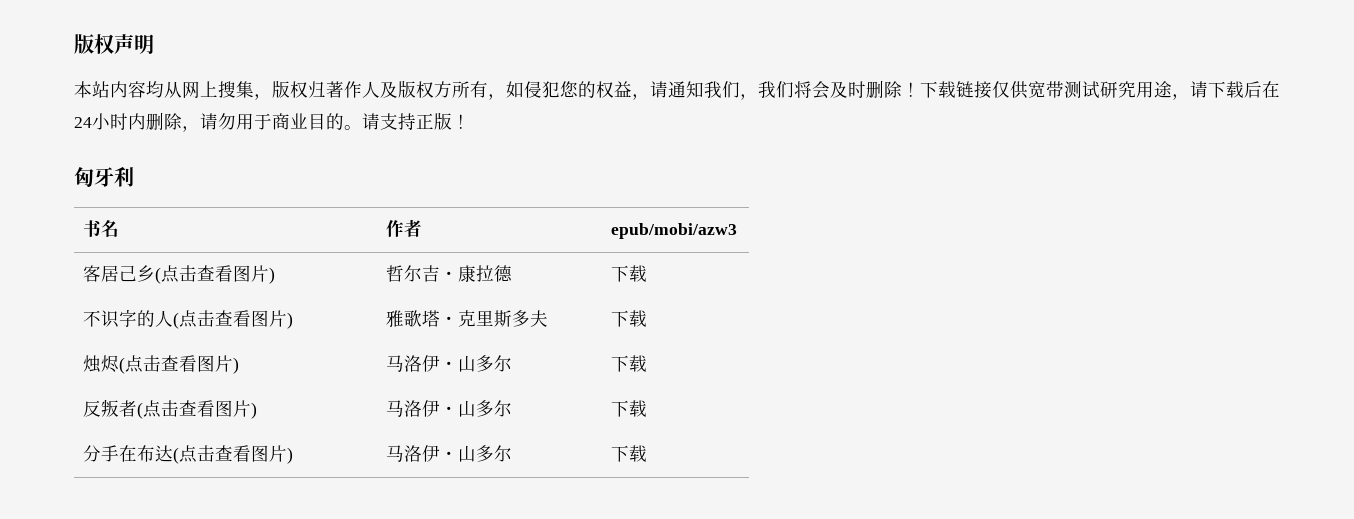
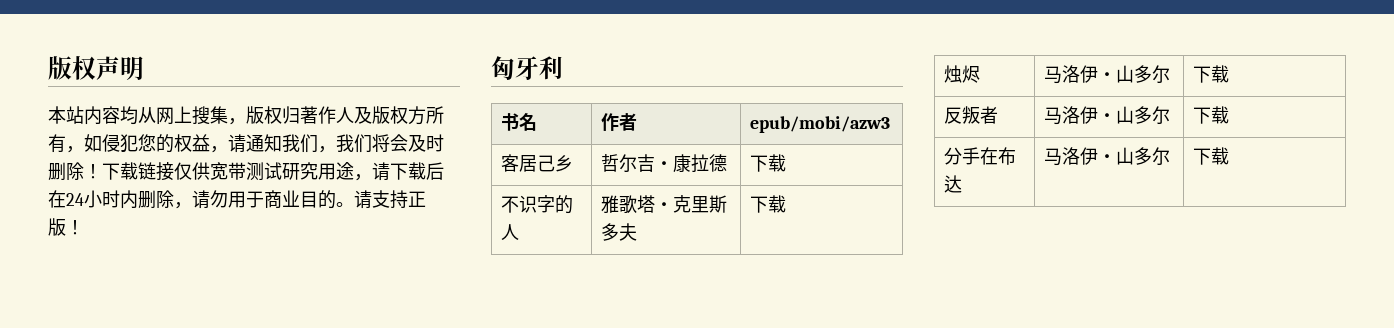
[155,265,276,284] (点击查看图片) -> (574, 163) none
[173,310,294,329] (点击查看图片) -> (520, 232) none
[119,355,240,374] (点击查看图片) -> (981, 74) none
[137,400,258,419] (点击查看图片) -> (999, 115) none
[173,445,294,464] (点击查看图片) -> (963, 184) none

